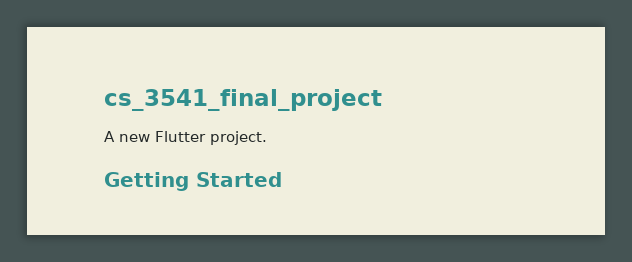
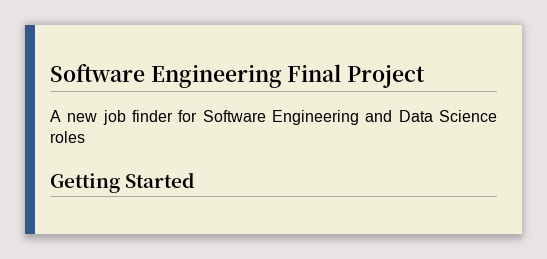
[104,89,382,111] [104,131,267,145] cs_3541_final_project // A new Flutter project. -> [50,64,426,88] [50,110,497,125] [50,131,85,143] Software Engineering Final Project // A new job finder for Software Engineering and Data Science roles

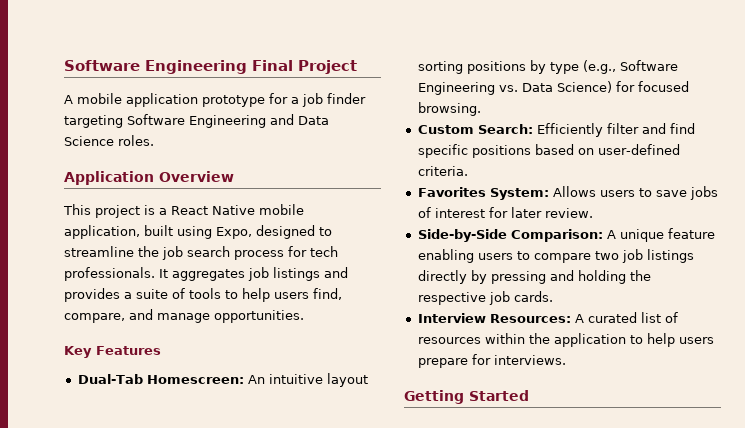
[67,113,98,122] new -> [77,93,299,107] mobile application prototype for a
[178,110,198,122] for -> [64,115,123,128] targeting
[50,131,85,143] roles -> [118,135,154,146] [64,171,234,185] [63,204,304,218] [64,225,332,239] [64,246,338,260] [64,267,348,281] [64,288,342,302] [64,309,304,323] [64,346,161,358] [77,373,368,387] [417,60,678,74] [417,81,689,95] [417,102,481,116] [417,123,695,137] [417,144,680,158] [417,166,468,176] [417,186,718,200] [417,207,593,218] [417,228,715,242] [417,249,694,263] [417,270,651,284] [417,291,553,305] [417,312,678,323] [417,333,714,347] [417,354,566,368] roles. // Application Overview // This project is a React Native mobile application, built using Expo, designed to streamline the job search process for tech professionals. It aggregates job listings and provides a suite of tools to help users find, compare, and manage opportunities. // Key Features // Dual-Tab Homescreen: An intuitive layout sorting positions by type (e.g., Software Engineering vs. Data Science) for focused browsing. // Custom Search: Efficiently filter and find specific positions based on user-defined criteria. // Favorites System: Allows users to save jobs of interest for later review. // Side-by-Side Comparison: A unique feature enabling users to compare two job listings directly by pressing and holding the respective job cards. // Interview Resources: A curated list of resources within the application to help users prepare for interviews.

